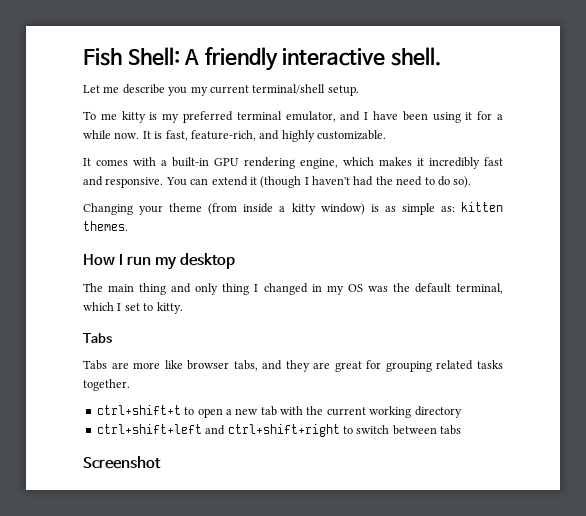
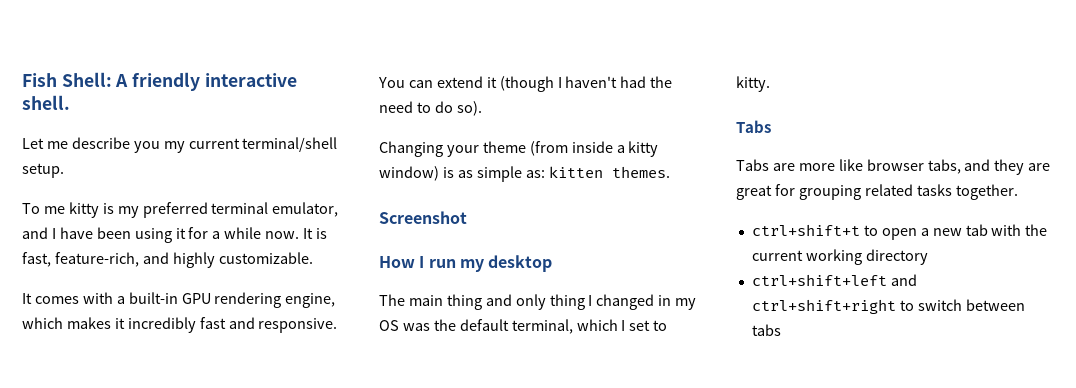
(128, 226) none -> [379,211,467,224] // Screenshot
[83,456,161,469] // Screenshot -> (781, 330) none

